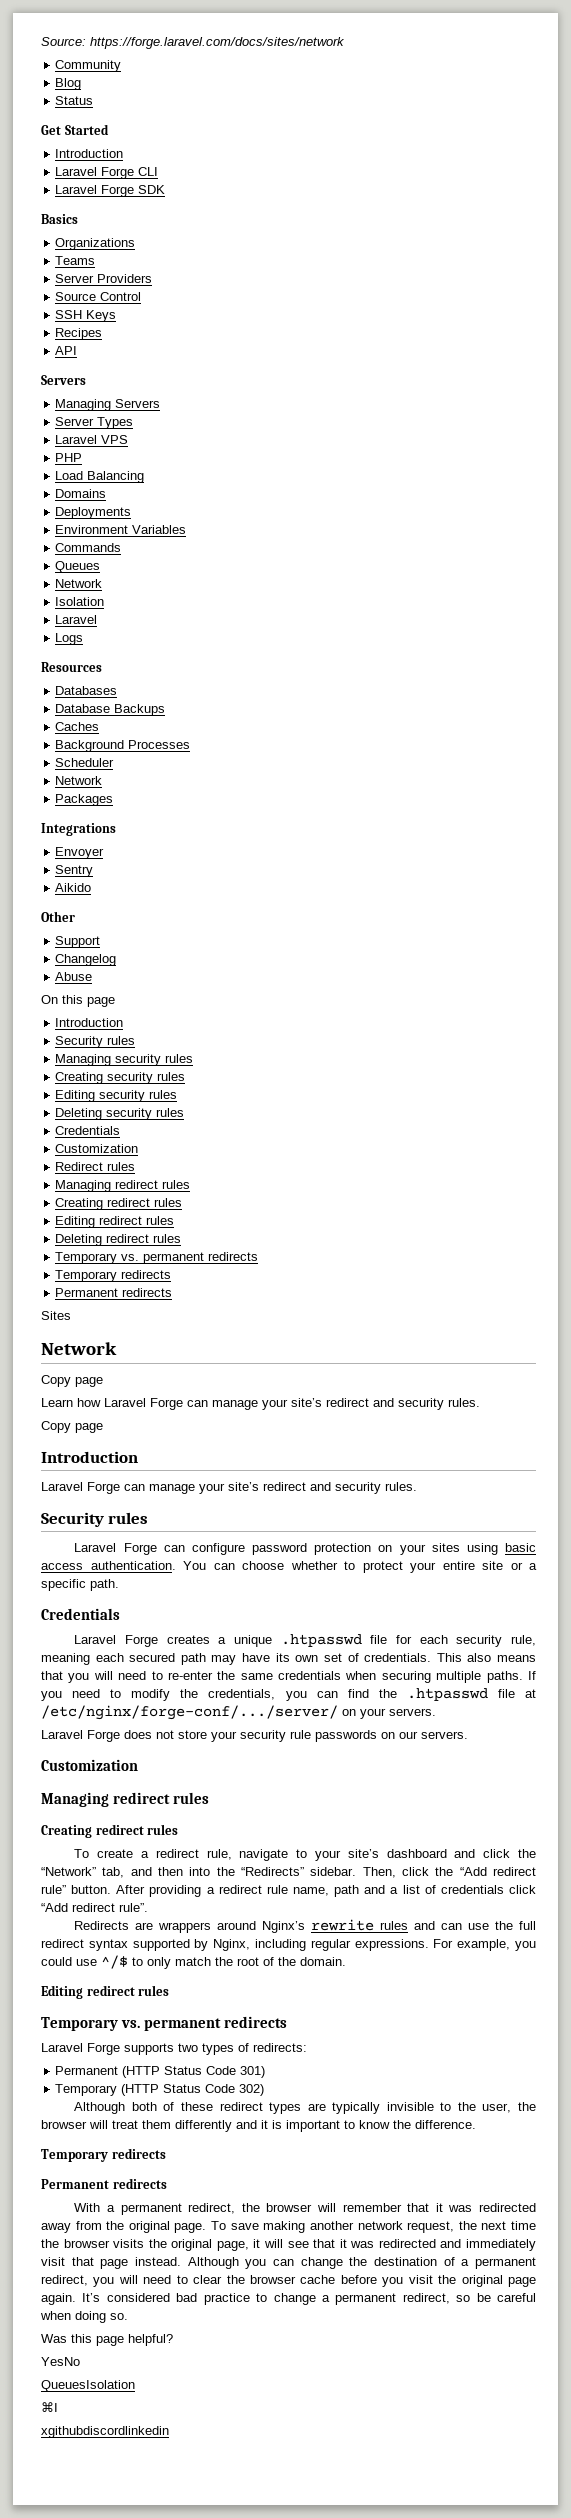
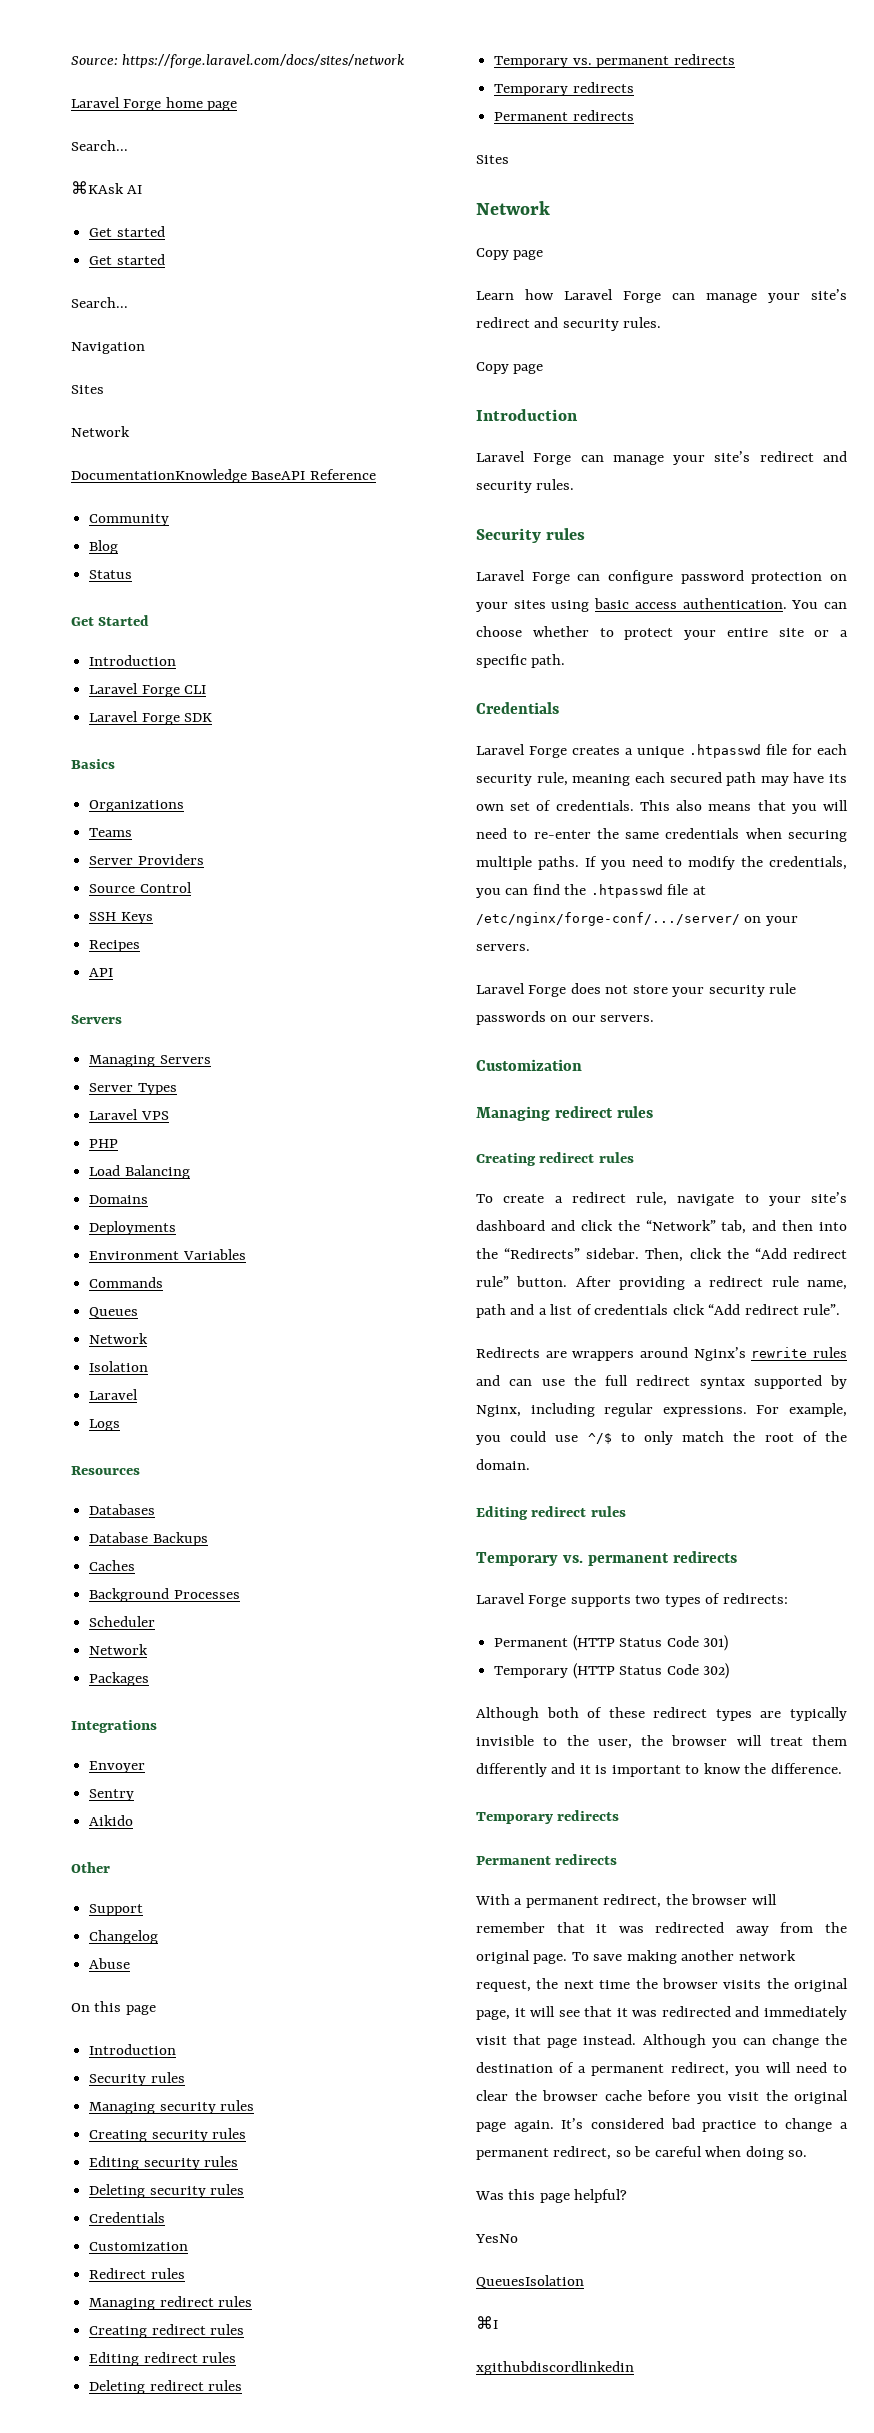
(345, 43) none -> [71,97,238,111] [71,140,128,151] [71,181,143,194] [89,226,165,237] [89,254,165,265] [71,297,128,308] [71,342,145,354] [71,385,104,394] [71,426,130,437] [71,469,376,483] // Laravel Forge home page // Search... // ⌘KAsk AI // Get started // Get started // Search... // Navigation // Sites // Network // DocumentationKnowledge BaseAPI Reference

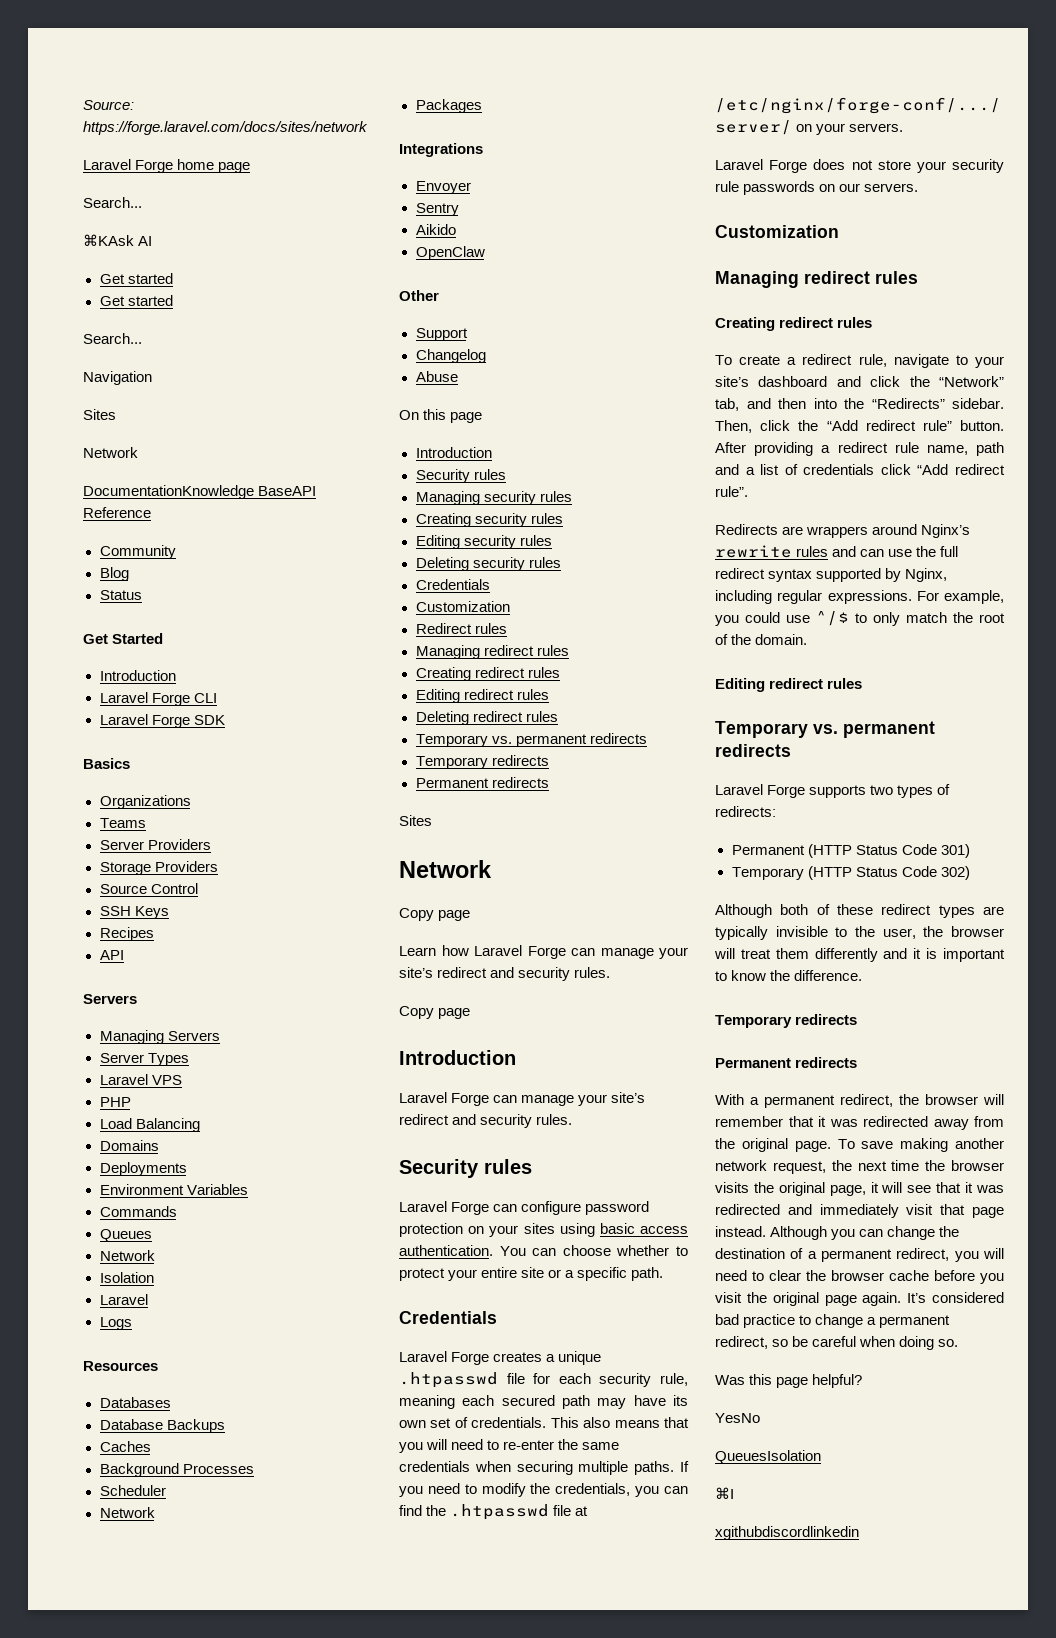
(204, 859) none -> [99,861,218,875] // Storage Providers
(134, 1820) none -> [415,246,485,260] // OpenClaw

